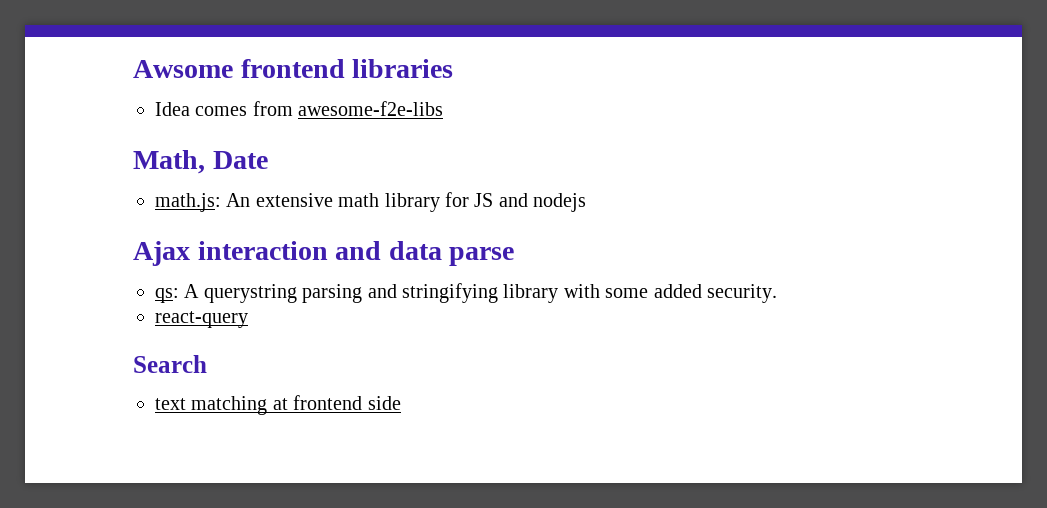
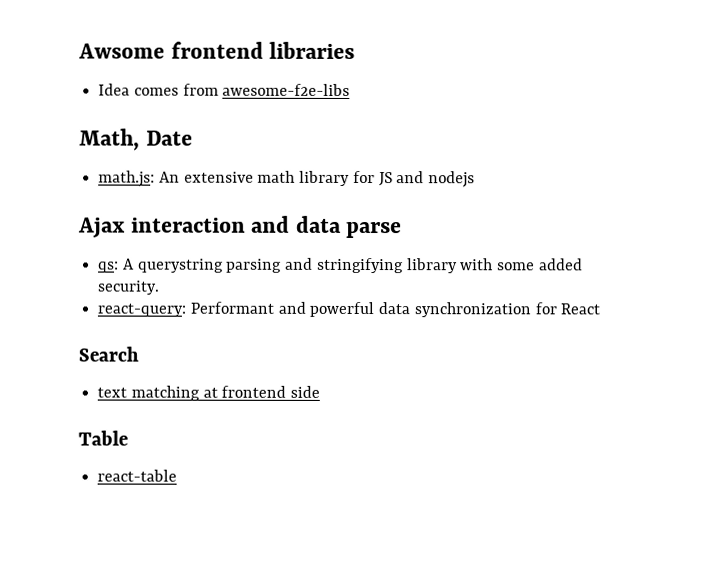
[155,311,248,328] react-query -> [97,301,601,318] react-query: Performant and powerful data synchronization for React
(401, 403) none -> [78,430,128,446] [97,469,178,482] // Table // react-table

